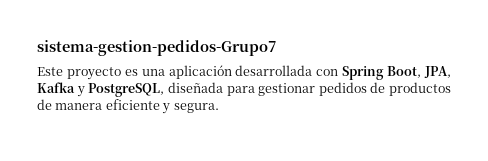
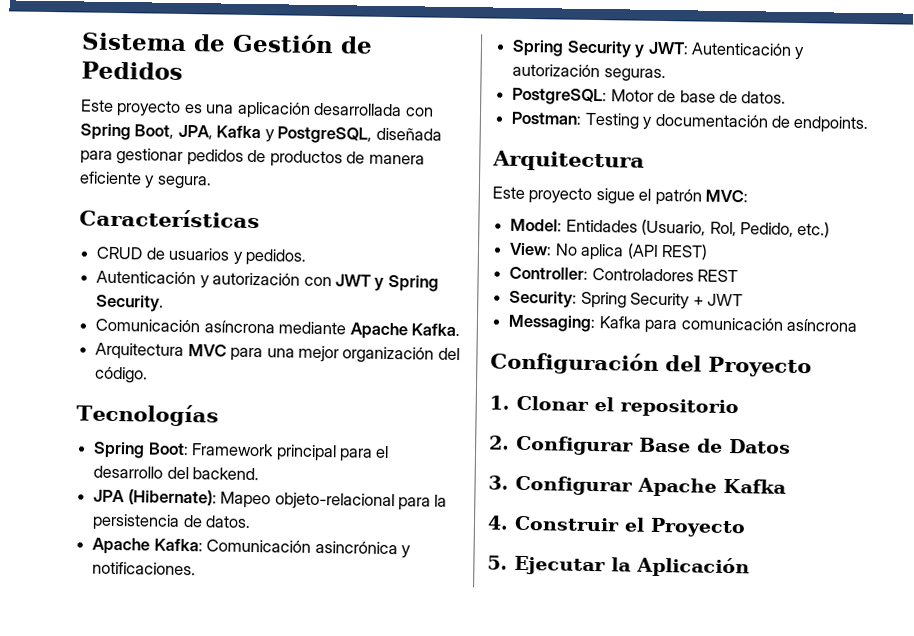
[37,40,277,56] sistema-gestion-pedidos-Grupo7 -> [81,32,373,54] [81,61,183,80] Sistema de Gestión de Pedidos
(219, 108) none -> [79,208,260,229] [96,246,306,266] [96,270,439,292] [96,294,165,312] [95,318,460,340] [95,342,460,364] [95,366,149,384] [76,403,219,427] [93,441,390,462] [93,465,260,481] [93,489,448,511] [92,513,252,531] [92,537,411,559] [92,561,197,576] [512,39,806,61] [512,63,666,83] [512,87,787,106] [511,111,869,134] [492,150,645,172] [492,186,749,206] [510,218,831,238] [509,242,708,261] [509,266,739,283] [509,290,743,310] [508,314,858,334] [490,351,812,378] [489,395,739,418] [489,435,791,456] [488,475,786,497] [487,515,746,538] [487,555,750,578] // Características // CRUD de usuarios y pedidos. // Autenticación y autorización con JWT y Spring Security. // Comunicación asíncrona mediante Apache Kafka. // Arquitectura MVC para una mejor organización del código. // Tecnologías // Spring Boot: Framework principal para el desarrollo del backend. // JPA (Hibernate): Mapeo objeto-relacional para la persistencia de datos. // Apache Kafka: Comunicación asincrónica y notificaciones. // Spring Security y JWT: Autenticación y autorización seguras. // PostgreSQL: Motor de base de datos. // Postman: Testing y documentación de endpoints. // Arquitectura // Este proyecto sigue el patrón MVC: // Model: Entidades (Usuario, Rol, Pedido, etc.) // View: No aplica (API REST) // Controller: Controladores REST // Security: Spring Security + JWT // Messaging: Kafka para comunicación asíncrona // Configuración del Proyecto // 1. Clonar el repositorio // 2. Configurar Base de Datos // 3. Configurar Apache Kafka // 4. Construir el Proyecto // 5. Ejecutar la Aplicación

